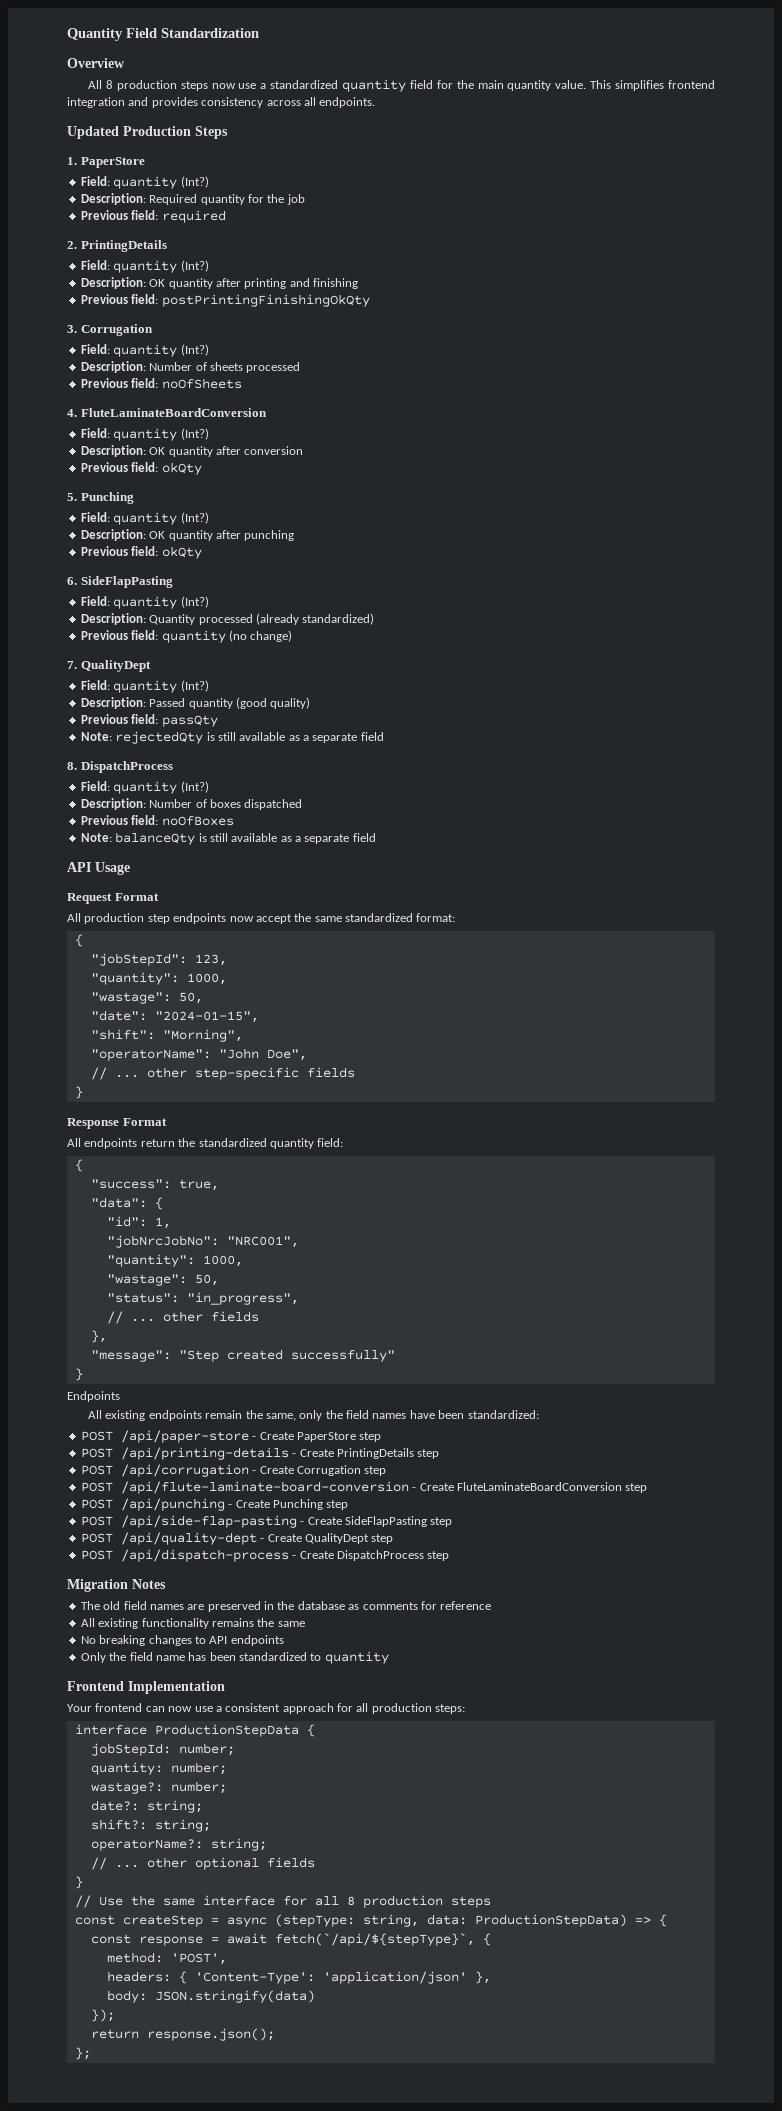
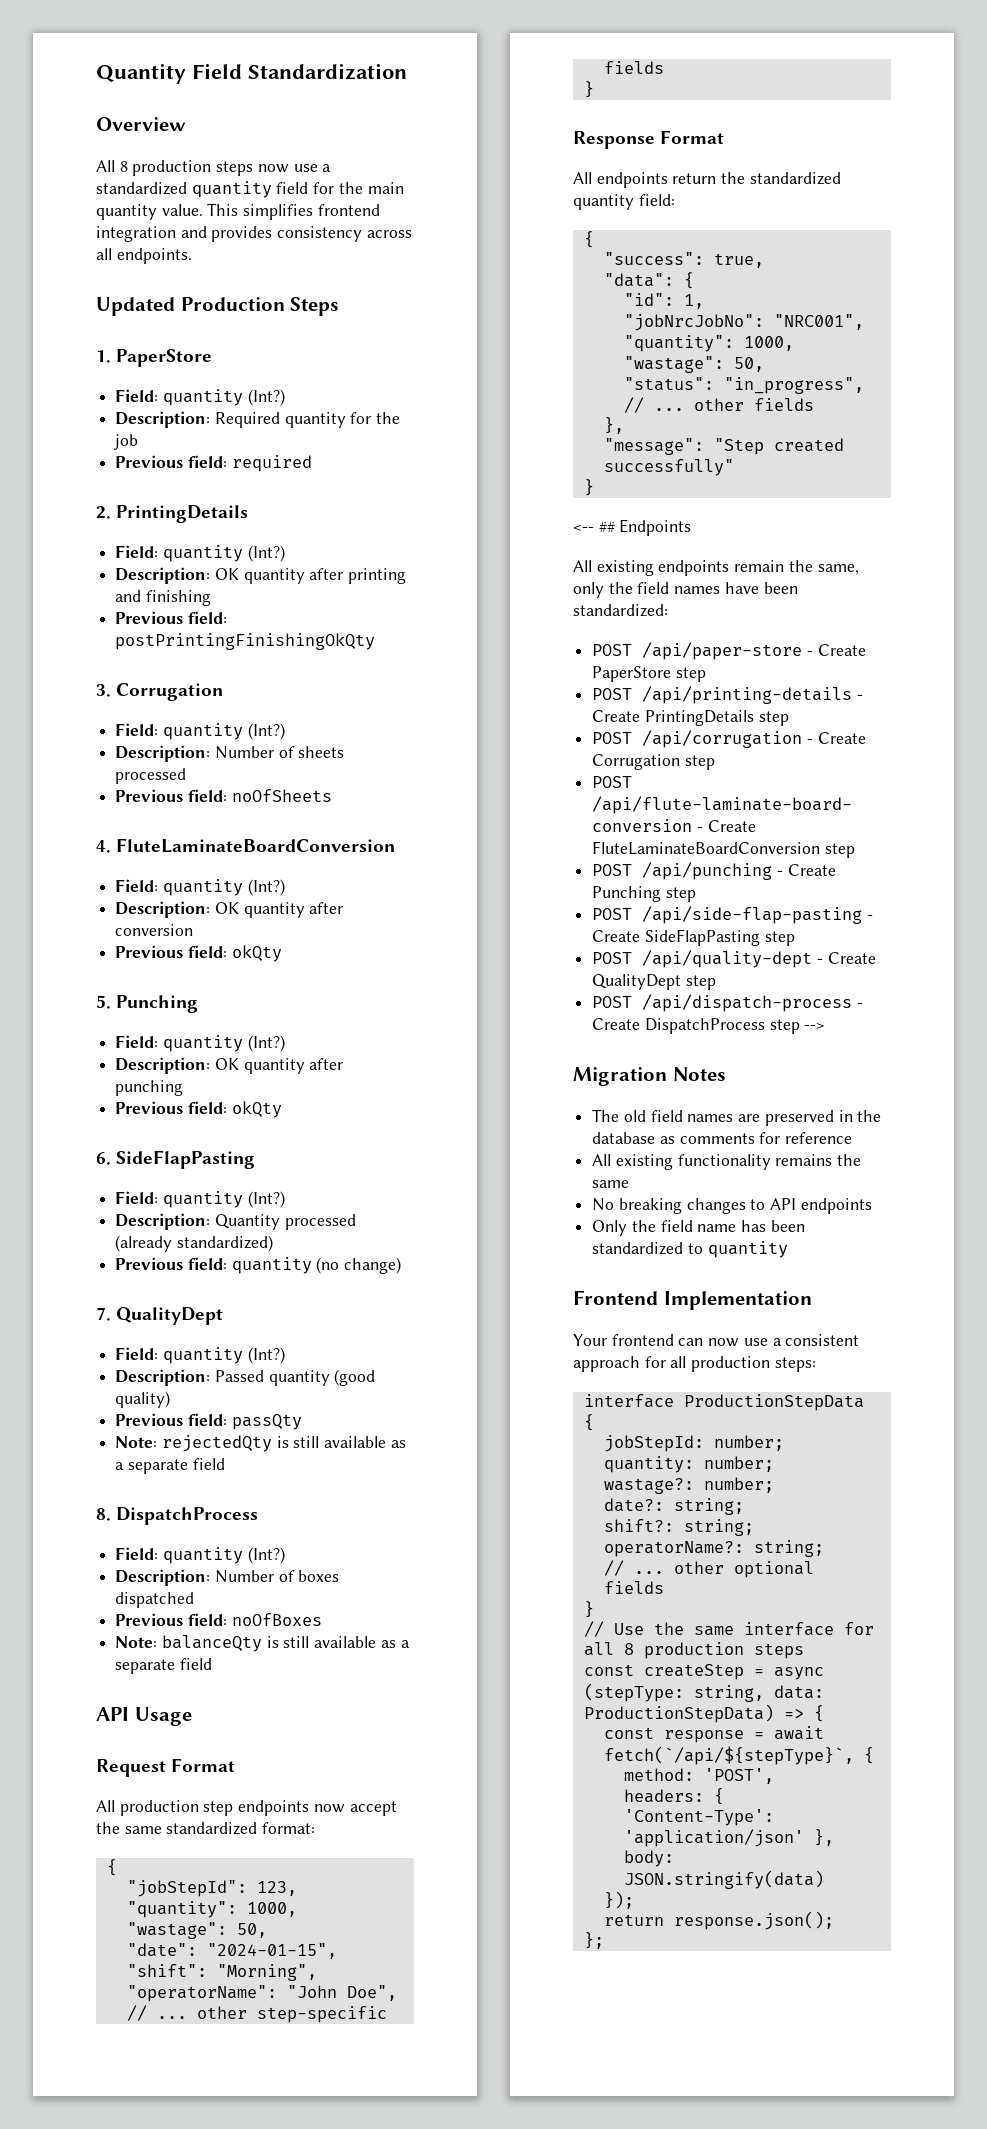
(83, 1374) none -> [573,521,615,533] <-- ##
(450, 1556) none -> [804,1023,826,1030] -->

